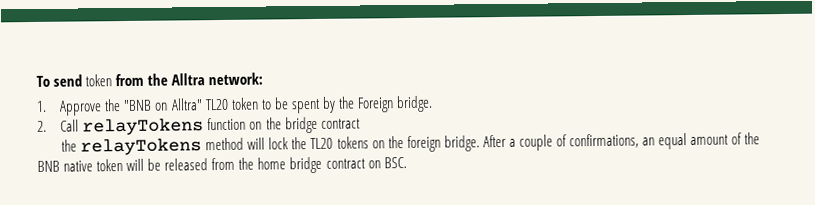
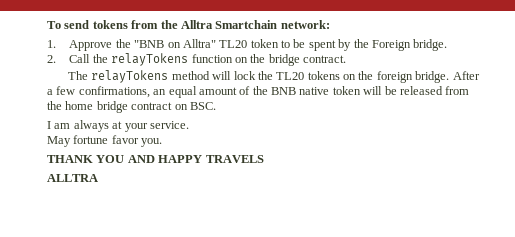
[85,74,113,87] token -> [92,20,128,29] tokens
(206, 79) none -> [215,20,278,29] Smartchain
(80, 125) none -> [92,54,108,63] the
[320,118,361,129] [61,139,78,152] contract // the -> [303,55,347,63] [68,71,89,80] contract. // The
[518,134,567,151] couple of -> [56,86,76,95] few
(407, 163) none -> [47,120,189,132] [47,135,163,147] [47,155,264,163] [47,174,98,182] // I am always at your service. // May fortune favor you. // THANK YOU AND HAPPY TRAVELS // ALLTRA

